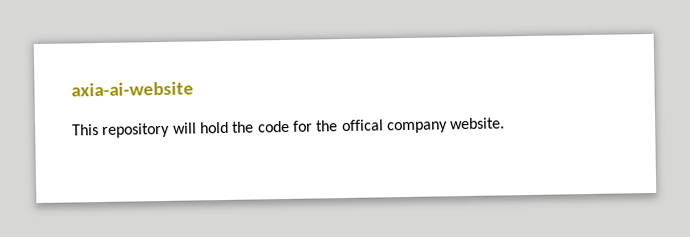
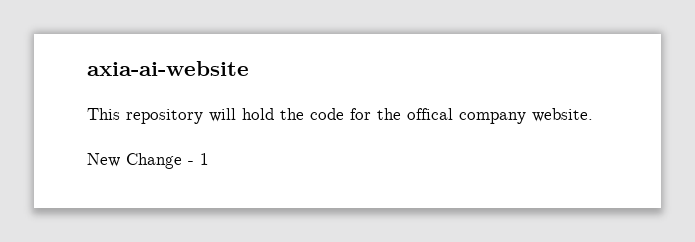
(506, 123) none -> [87,153,209,169] // New Change - 1

